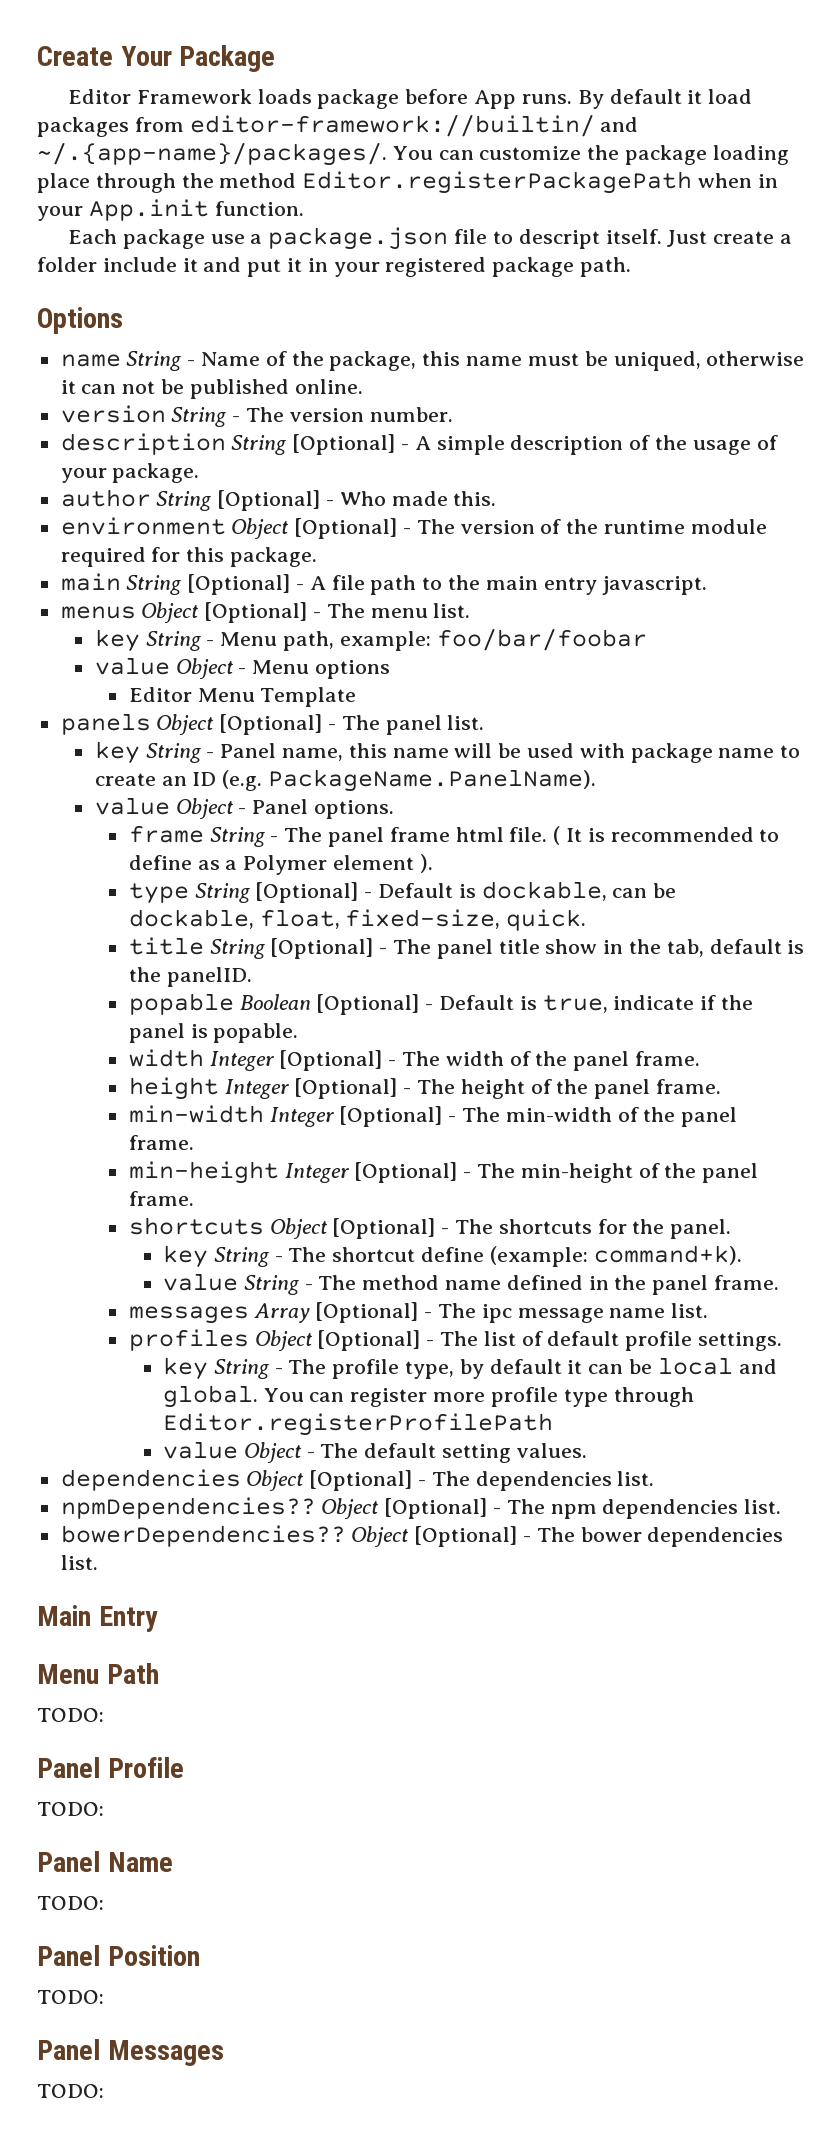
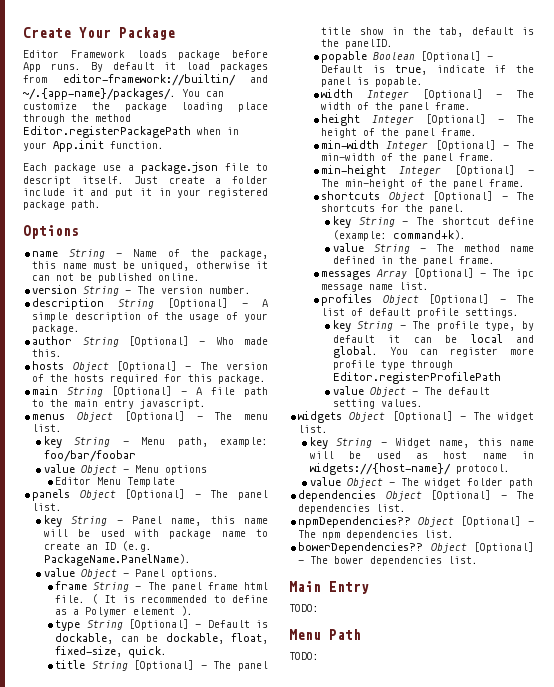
[60,517,226,535] environment -> [32,361,65,370] hosts
[604,519,767,534] runtime module -> [74,374,105,382] hosts
(587, 1450) none -> [298,411,534,423] [298,425,329,433] [309,437,534,449] [309,451,534,459] [309,463,510,475] [309,477,533,488] // widgets Object [Optional] - The widget list. // key String - Widget name, this name will be used as host name in widgets://{host-name}/ protocol. // value Object - The widget folder path
(158, 1619) none -> [289,604,319,612] // TODO:
[37,1757,184,1778] [37,1802,104,1816] [37,1851,173,1872] [37,1896,104,1910] [37,1945,200,1966] [37,1990,104,2004] [37,2039,224,2066] [37,2084,104,2098] // Panel Profile // TODO: // Panel Name // TODO: // Panel Position // TODO: // Panel Messages // TODO: -> (319, 656) none

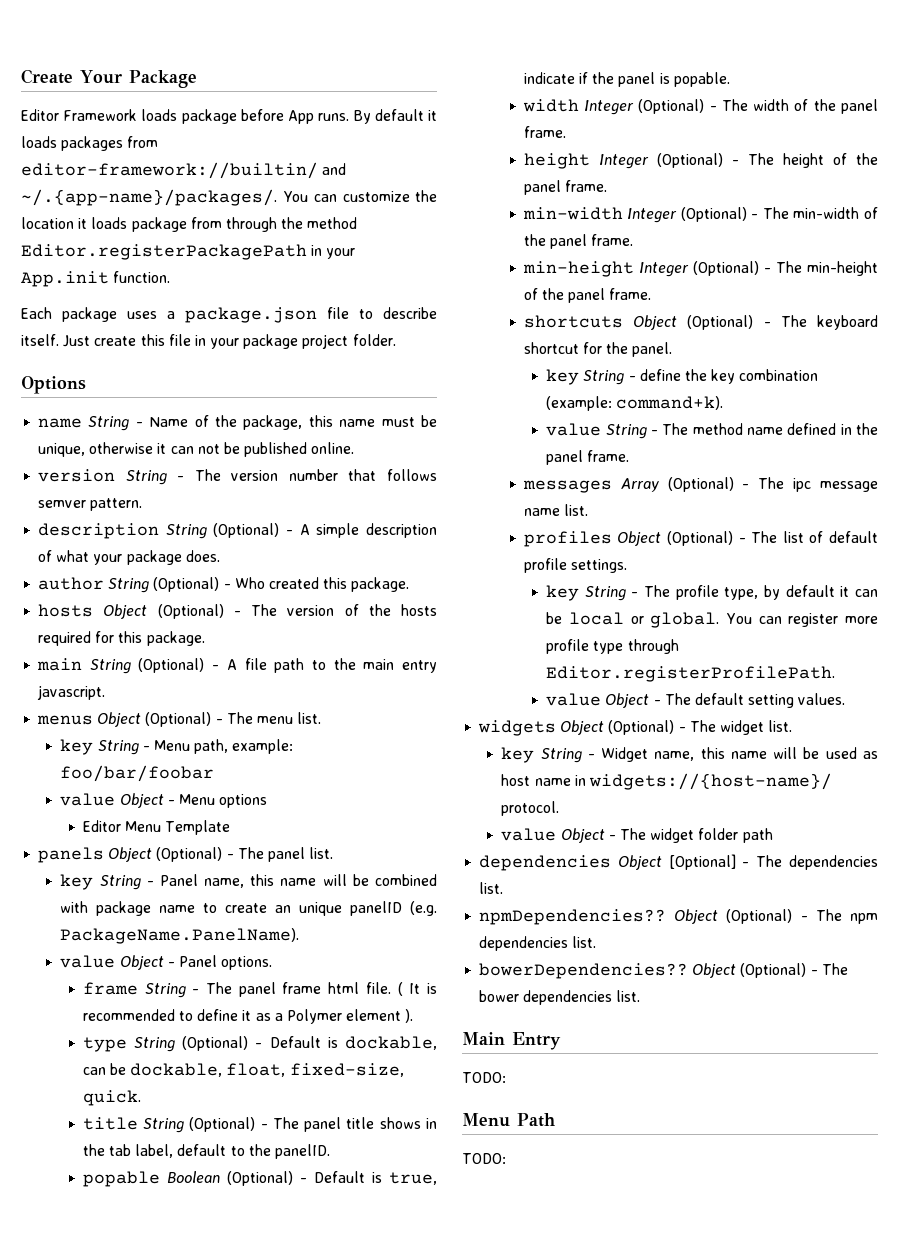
[186,62,211,70] load -> [21,136,57,148] loads
[124,102,268,112] package loading place -> [21,217,222,232] location it loads package from
[197,127,221,135] when -> (307, 252) none
[103,165,121,171] use -> [127,311,157,319] uses
[23,176,71,186] descript -> [383,307,437,319] describe
[215,176,268,184] [23,188,268,198] [23,200,101,210] a folder include it and put it in your registered package path. -> [140,334,396,349] this file in your package project folder.
[141,261,190,271] uniqued, -> [38,443,86,457] unique,
[209,286,252,294] number. -> [288,469,437,481] [38,498,143,511] number that follows semver pattern.
[168,298,229,309] [Optional] -> [213,523,280,538] (Optional)
[165,312,268,322] [32,324,81,334] the usage of your package. -> [56,550,220,565] what your package does.
[129,336,190,347] [Optional] -> [153,577,220,592] (Optional)
[244,337,268,345] [32,349,63,357] made this. -> [268,577,410,592] created this package.
[117,361,178,372] [Optional] -> [157,604,224,619] (Optional)
[112,386,173,397] [Optional] -> [138,658,205,673] (Optional)
[124,411,185,422] [Optional] -> [145,712,212,727] (Optional)
[125,489,186,500] [Optional] -> [156,847,223,862] (Optional)
[100,529,125,537] used -> [374,874,437,886] combined
[103,542,116,550] ID -> [299,901,403,916] unique panelID
(268, 599) none -> [242,1010,252,1021] it
[128,619,189,630] [Optional] -> [182,1036,249,1051] (Optional)
[134,660,195,671] [Optional] -> [189,1117,256,1132] (Optional)
[359,27,534,37] show in the tab, default is -> [379,1117,437,1129] [82,1144,245,1158] shows in the tab label, default to
[421,51,482,62] [Optional] -> [226,1171,293,1186] (Optional)
[422,89,483,100] [Optional] -> [638,99,705,114] (Optional)
[426,114,487,125] [Optional] -> [656,153,723,168] (Optional)
[435,140,496,151] [Optional] -> [680,207,747,222] (Optional)
[454,165,515,176] [Optional] -> [692,261,759,276] (Optional)
[433,191,534,202] [321,204,376,212] [Optional] - The shortcuts -> [687,315,878,330] [523,342,579,354] (Optional) - The keyboard shortcut
[416,217,534,225] The shortcut define -> [639,369,819,384] define the key combination
[413,268,474,279] [Optional] -> [667,477,734,492] (Optional)
[429,294,490,305] [Optional] -> [666,531,733,546] (Optional)
[516,335,534,343] and -> [630,616,644,624] or
[332,372,501,384] Editor.registerProfilePath -> [546,666,836,682] Editor.registerProfilePath.
[392,411,453,422] [Optional] -> [608,720,675,735] (Optional)
[461,516,522,527] [Optional] -> [726,909,793,924] (Optional)
[474,542,534,553] [Optional] -> [740,963,807,978] (Optional)

